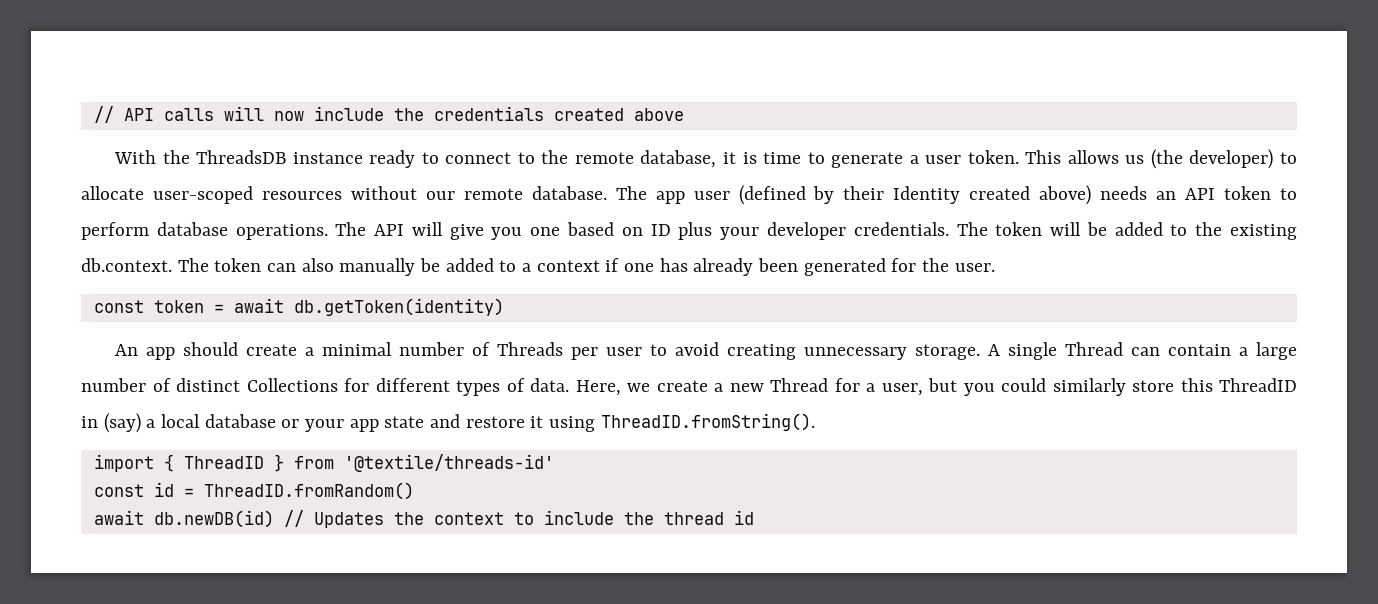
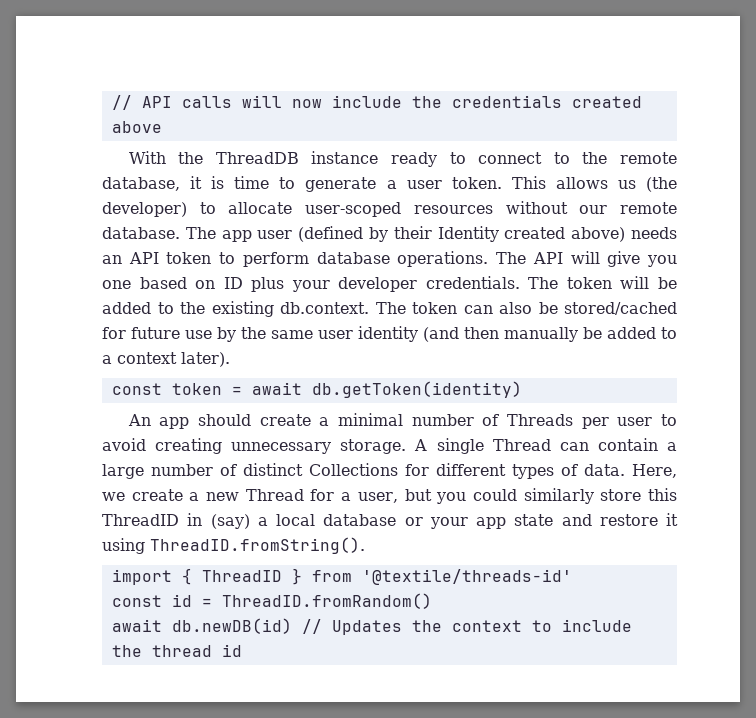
[196,150,287,164] ThreadsDB -> [215,152,299,164] ThreadDB
(334, 265) none -> [538,302,677,315] [102,326,499,342] be stored/cached for future use by the same user identity (and then
[605,258,995,276] if one has already been generated for the user. -> [181,352,230,367] later).

